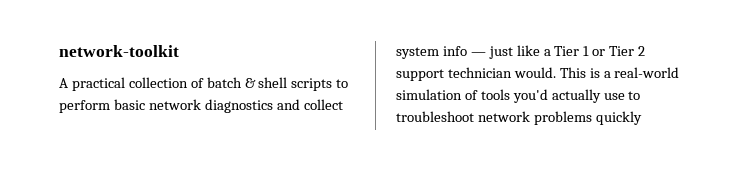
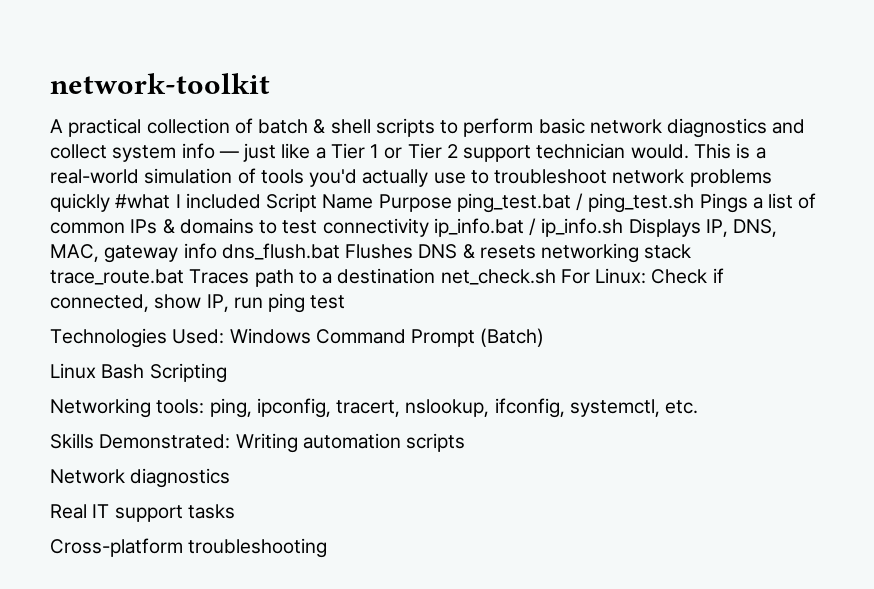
(642, 118) none -> [115,193,817,213] [50,218,778,237] [50,243,692,263] [50,268,724,287] [50,293,346,313] [50,328,545,348] [50,363,227,383] [50,398,699,418] [50,433,466,453] [50,468,231,488] [50,504,235,522] [50,538,328,558] #what I included Script Name Purpose ping_test.bat / ping_test.sh Pings a list of common IPs & domains to test connectivity ip_info.bat / ip_info.sh Displays IP, DNS, MAC, gateway info dns_flush.bat Flushes DNS & resets networking stack trace_route.bat Traces path to a destination net_check.sh For Linux: Check if connected, show IP, run ping test // Technologies Used: Windows Command Prompt (Batch) // Linux Bash Scripting // Networking tools: ping, ipconfig, tracert, nslookup, ifconfig, systemctl, etc. // Skills Demonstrated: Writing automation scripts // Network diagnostics // Real IT support tasks // Cross-platform troubleshooting

